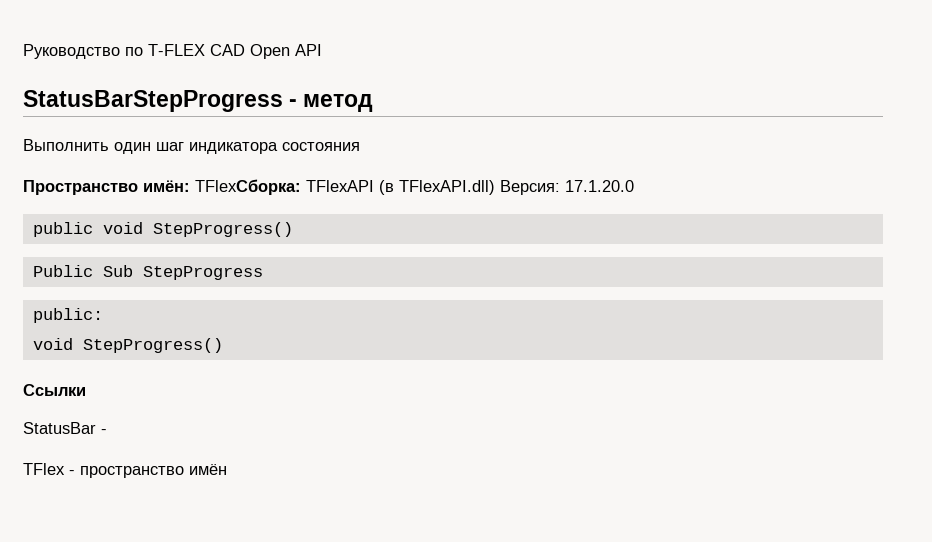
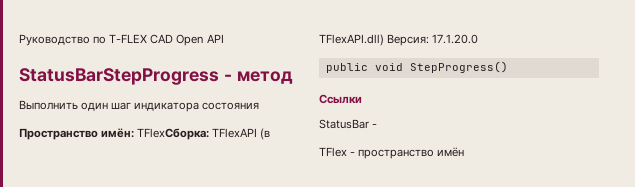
[32,265,263,280] [32,308,103,323] [32,338,223,353] // Public Sub StepProgress // public: // void StepProgress() -> (508, 67) none

